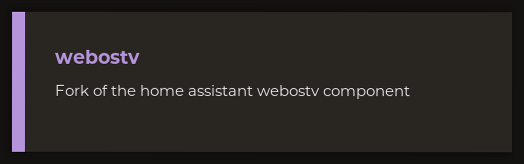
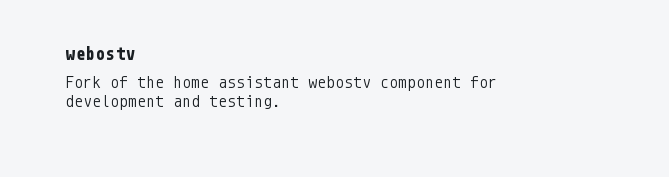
(411, 93) none -> [470,76,497,88] [65,95,281,110] for development and testing.

